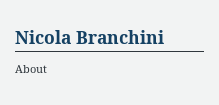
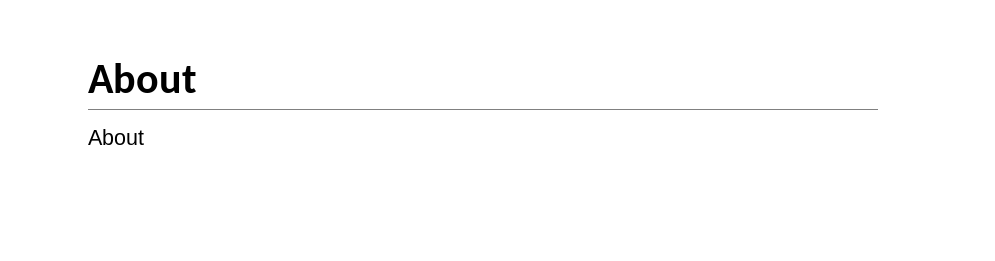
[15,30,164,44] Nicola Branchini -> [88,63,197,93] About

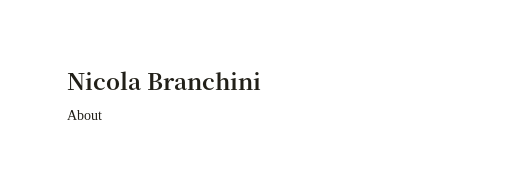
[88,63,197,93] About -> [67,71,262,90] Nicola Branchini

